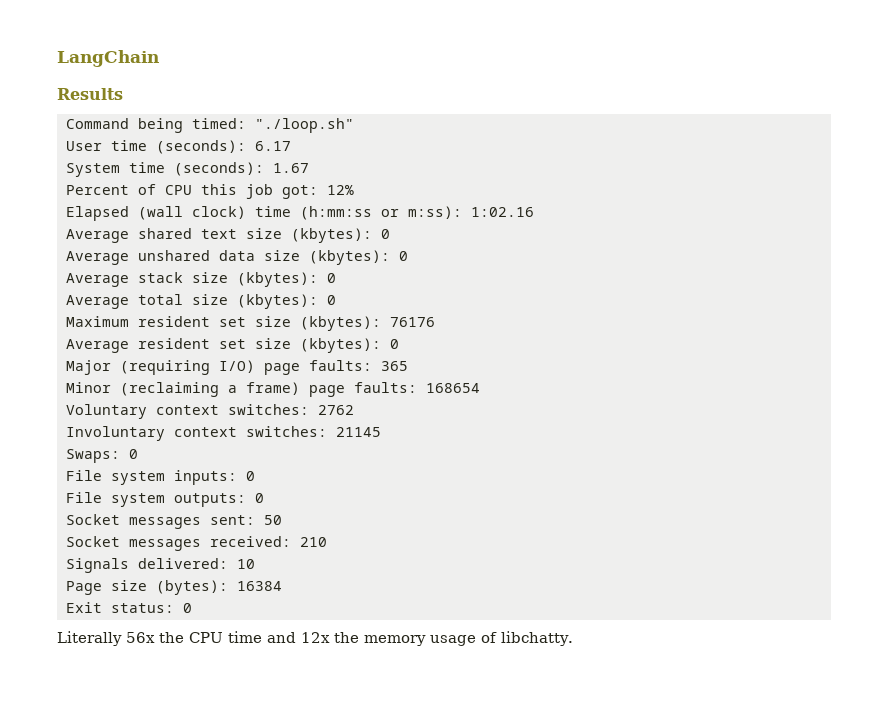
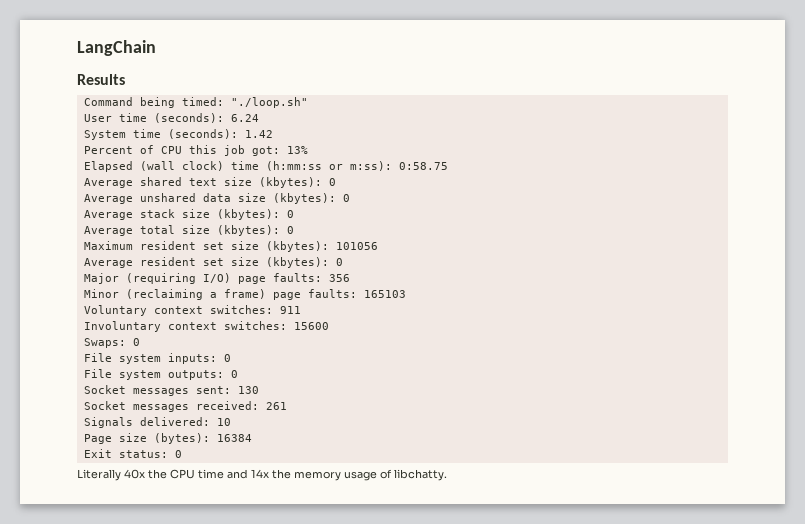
[254,141,291,151] 6.17 -> [230,114,259,122] 6.24
[272,163,309,173] 1.67 -> [244,130,273,138] 1.42
[326,185,354,195] 12% -> [286,146,308,154] 13%
[470,207,534,217] 1:02.16 -> [398,162,448,170] 0:58.75
[389,317,435,327] 76176 -> [335,242,378,250] 101056
[380,361,408,371] 365 -> [328,274,350,282] 356
[425,383,480,393] 168654 -> [363,290,406,298] 165103
[317,405,354,415] 2762 -> [279,306,301,314] 911
[335,427,381,437] 21145 -> [293,322,329,330] 15600
[263,515,282,525] 50 -> [237,386,259,394] 130
[299,537,327,547] 210 -> [265,402,287,410] 261
[126,632,155,643] 56x -> [124,469,145,479] 40x
[301,632,330,643] 12x -> [251,469,269,478] 14x

